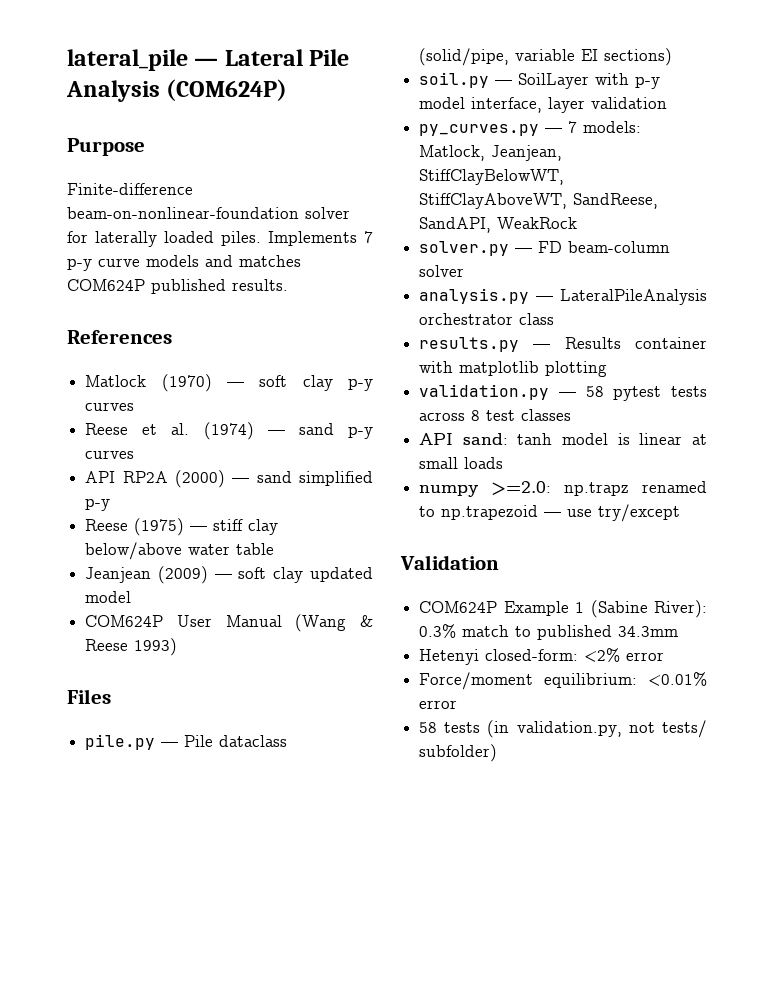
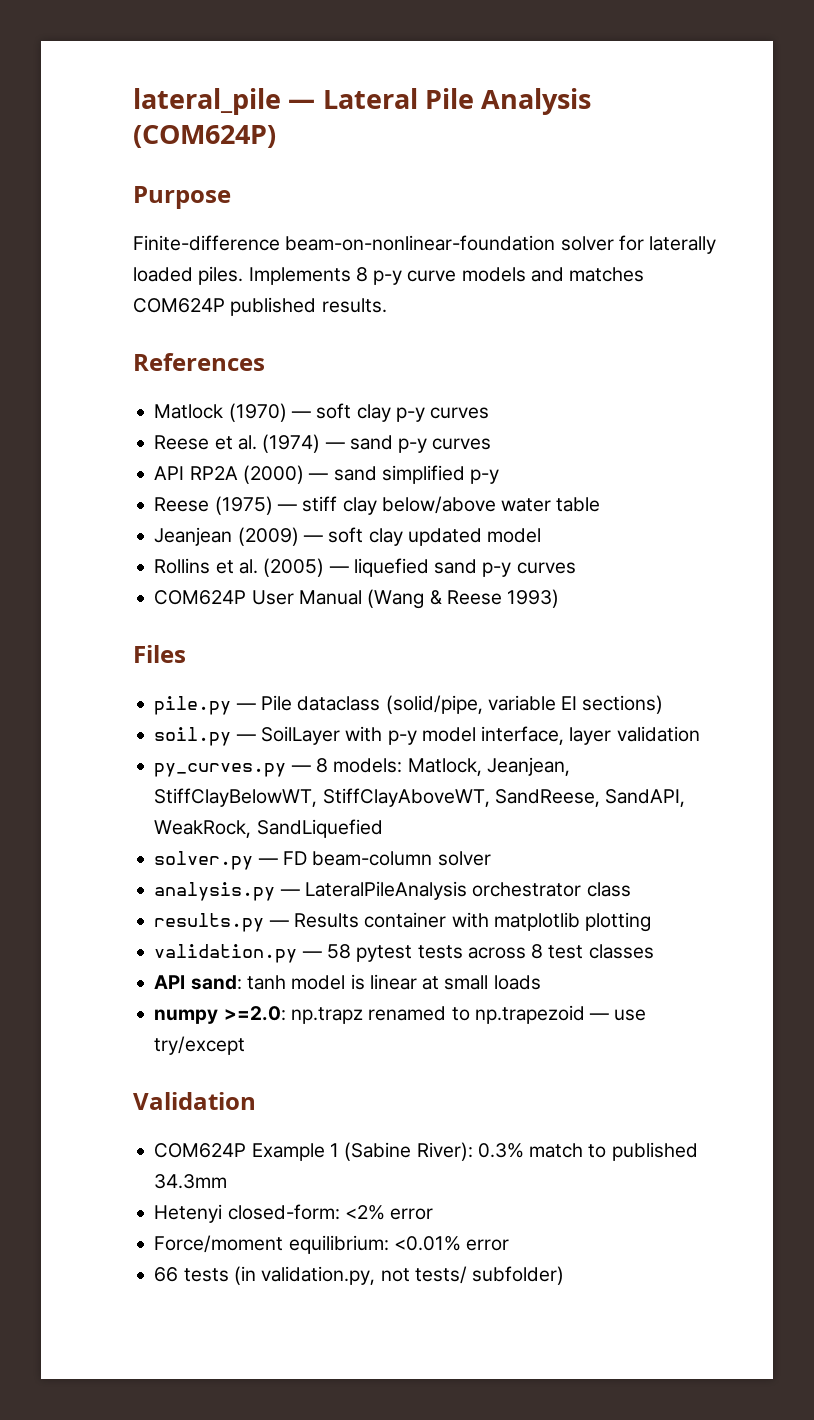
[364,231,373,243] 7 -> [355,267,368,282] 8
(132, 597) none -> [154,558,576,577] // Rollins et al. (2005) — liquefied sand p-y curves
[568,121,578,133] 7 -> [315,758,328,773] 8
[497,217,578,229] WeakRock -> [154,819,383,838] WeakRock, SandLiquefied
[419,722,438,733] 58 -> [154,1267,179,1282] 66

